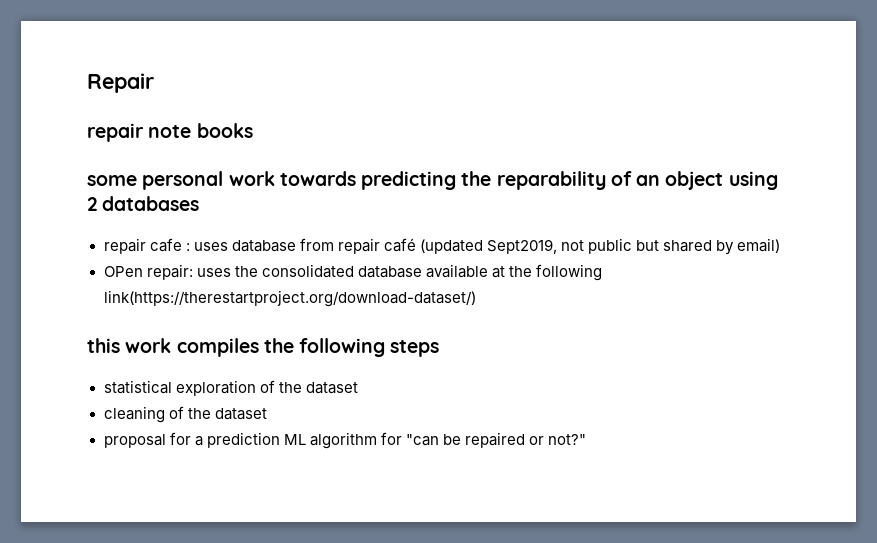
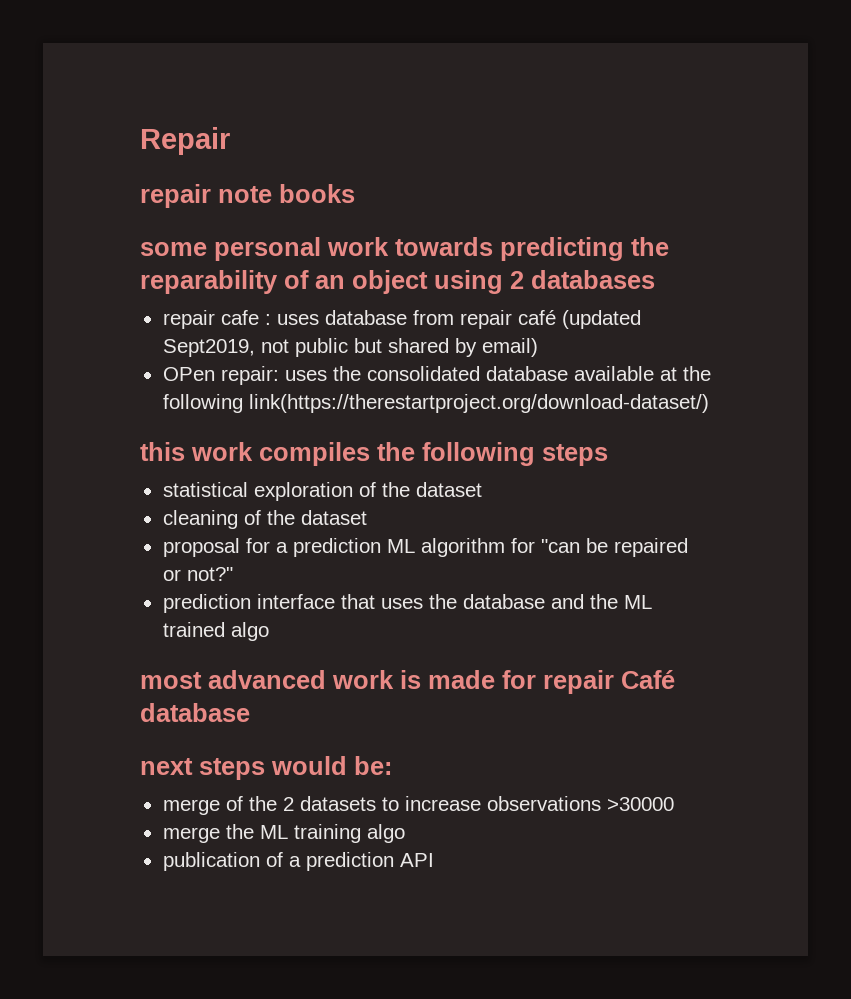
(587, 439) none -> [162,594,652,613] [162,622,269,641] [140,670,675,694] [140,703,250,722] [140,756,392,780] [162,796,674,815] [162,824,405,843] [162,852,434,871] // prediction interface that uses the database and the ML trained algo // most advanced work is made for repair Café database // next steps would be: // merge of the 2 datasets to increase observations >30000 // merge the ML training algo // publication of a prediction API

